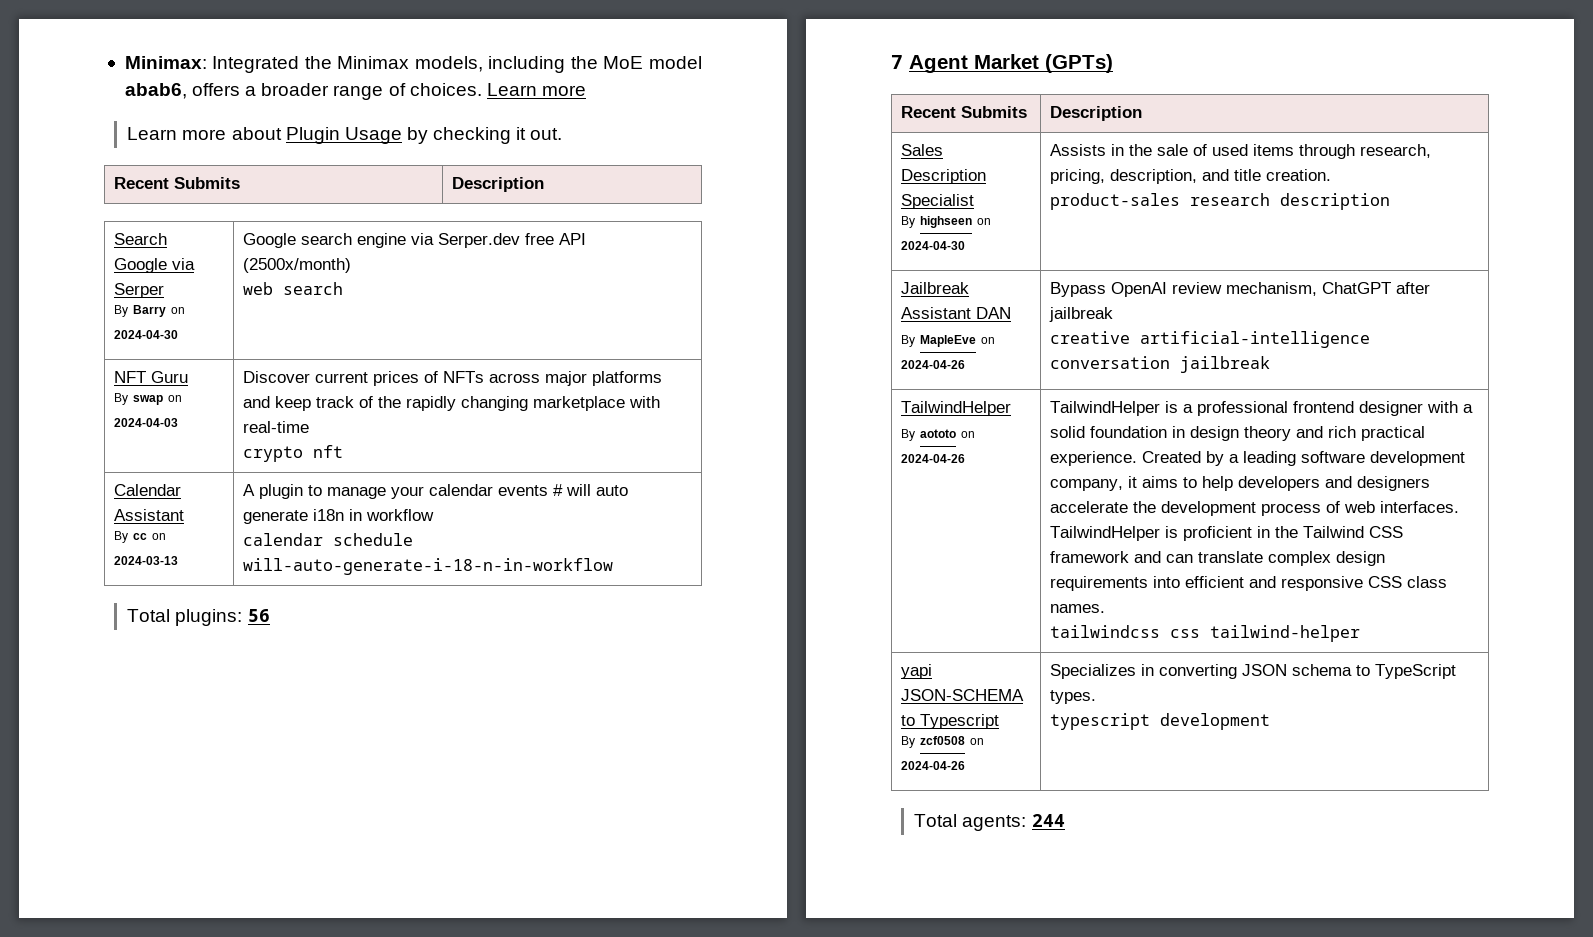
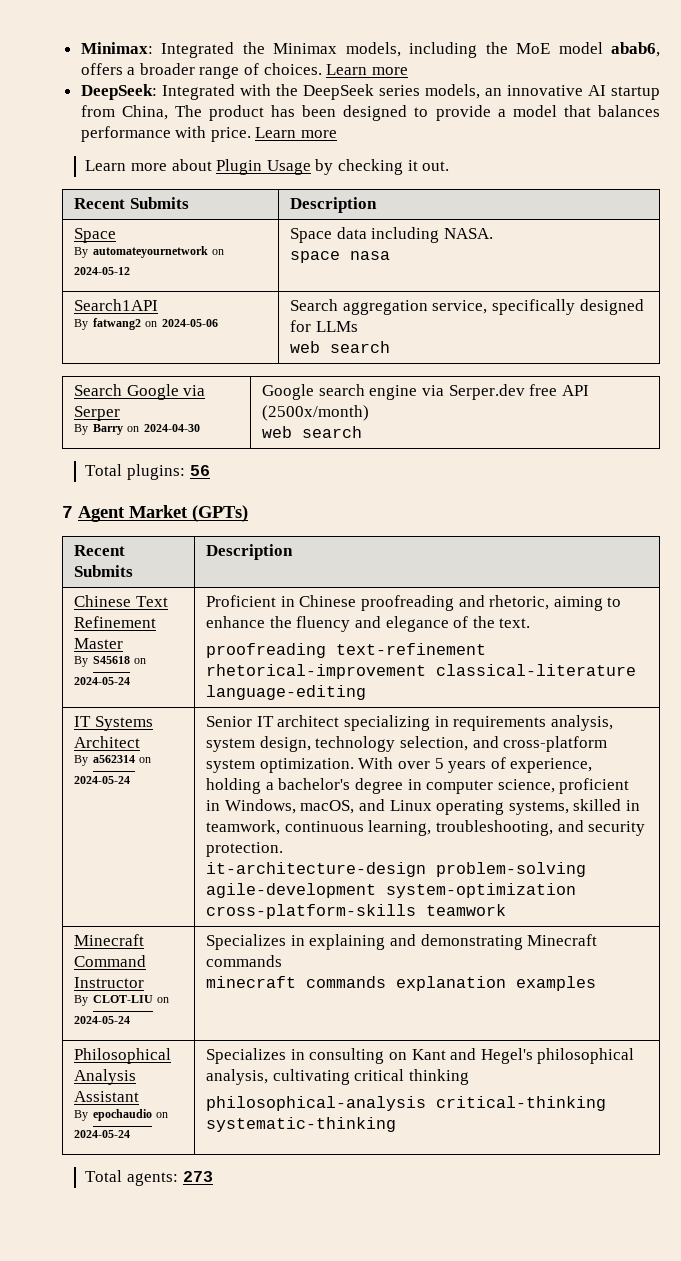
(586, 90) none -> [80,84,660,100] [80,105,660,121] [80,126,338,142] // DeepSeek: Integrated with the DeepSeek series models, an innovative AI startup from China, The product has been designed to provide a model that balances performance with price. Learn more
(544, 184) none -> [74,228,117,243] [74,246,225,258] [74,267,131,275] [290,227,493,243] [290,251,391,263] [74,299,159,311] [74,318,218,330] [290,299,644,315] [290,320,358,332] [290,341,391,353] // Space // By automateyournetwork on 2024-05-12 | Space data including NASA. // space nasa // Search1API // By fatwang2 on 2024-05-06 | Search aggregation service, specifically designed for LLMs // web search
[113,371,188,383] [113,393,182,405] [113,418,178,427] [242,371,662,386] [242,396,660,411] [242,421,309,433] [242,445,343,462] [113,484,181,496] [113,509,184,521] [113,531,166,543] [113,556,178,565] [242,484,628,499] [242,509,434,524] [242,533,413,546] [242,558,613,575] // NFT Guru // By swap on 2024-04-03 | Discover current prices of NFTs across major platforms and keep track of the rapidly changing marketplace with real-time // crypto nft // Calendar Assistant // By cc on 2024-03-13 | A plugin to manage your calendar events # will auto generate i18n in workflow // calendar schedule will-auto-generate-i-18-n-in-workflow -> (363, 432) none
[900,144,943,156] [900,169,986,184] [900,194,974,209] [900,216,991,228] [900,241,965,250] [1049,144,1431,159] [1049,169,1331,184] [1049,193,1390,210] [900,282,969,294] [900,307,1011,319] [900,335,995,347] [900,360,965,369] [1049,282,1430,297] [1048,307,1113,322] [1049,331,1370,348] [1049,356,1270,373] [900,401,1011,416] [900,429,975,441] [900,454,965,463] [1049,401,1473,416] [1049,426,1425,441] [1049,451,1465,466] [1049,476,1430,491] [1049,501,1459,516] [1049,526,1403,541] [1049,551,1385,566] [1049,576,1447,591] [1049,604,1105,613] [1049,625,1360,642] [900,664,932,679] [900,689,1024,701] [900,714,999,729] [900,736,984,748] [900,761,965,770] [1049,664,1456,679] [1049,690,1096,704] [1049,713,1270,730] Sales Description Specialist // By highseen on 2024-04-30 | Assists in the sale of used items through research, pricing, description, and title creation. // product-sales research description // Jailbreak Assistant DAN // By MapleEve on 2024-04-26 | Bypass OpenAI review mechanism, ChatGPT after jailbreak // creative artificial-intelligence conversation jailbreak // TailwindHelper // By aototo on 2024-04-26 | TailwindHelper is a professional frontend designer with a solid foundation in design theory and rich practical experience. Created by a leading software development company, it aims to help developers and designers accelerate the development process of web interfaces. TailwindHelper is proficient in the Tailwind CSS framework and can translate complex design requirements into efficient and responsive CSS class names. // tailwindcss css tailwind-helper // yapi JSON-SCHEMA to Typescript // By zcf0508 on 2024-04-26 | Specializes in converting JSON schema to TypeScript types. // typescript development -> [74,595,168,607] [74,616,157,628] [74,638,124,649] [74,656,147,667] [74,677,131,685] [206,595,622,611] [206,616,531,632] [206,643,487,658] [206,664,637,679] [206,685,367,700] [74,716,153,731] [74,736,141,748] [74,755,152,766] [74,776,131,784] [206,715,613,731] [206,736,608,752] [206,757,593,773] [206,778,630,794] [206,799,640,815] [206,820,646,836] [206,842,284,857] [206,862,587,877] [206,883,577,898] [206,904,507,919] [74,934,145,946] [74,955,147,967] [74,977,145,988] [74,995,170,1006] [74,1016,131,1024] [206,934,598,950] [206,955,283,967] [206,976,597,991] [74,1048,172,1064] [74,1069,137,1085] [74,1091,140,1102] [74,1109,169,1121] [74,1130,131,1138] [206,1048,635,1064] [206,1069,469,1085] [206,1096,607,1111] [206,1117,397,1132] Chinese Text Refinement Master // By S45618 on 2024-05-24 | Proficient in Chinese proofreading and rhetoric, aiming to enhance the fluency and elegance of the text. // proofreading text-refinement rhetorical-improvement classical-literature language-editing // IT Systems Architect // By a562314 on 2024-05-24 | Senior IT architect specializing in requirements analysis, system design, technology selection, and cross-platform system optimization. With over 5 years of experience, holding a bachelor's degree in computer science, proficient in Windows, macOS, and Linux operating systems, skilled in teamwork, continuous learning, troubleshooting, and security protection. // it-architecture-design problem-solving agile-development system-optimization cross-platform-skills teamwork // Minecraft Command Instructor // By CLOT-LIU on 2024-05-24 | Specializes in explaining and demonstrating Minecraft commands // minecraft commands explanation examples // Philosophical Analysis Assistant // By epochaudio on 2024-05-24 | Specializes in consulting on Kant and Hegel's philosophical analysis, cultivating critical thinking // philosophical-analysis critical-thinking systematic-thinking
[1031,814,1065,827] 244 -> [182,1171,213,1182] 273

